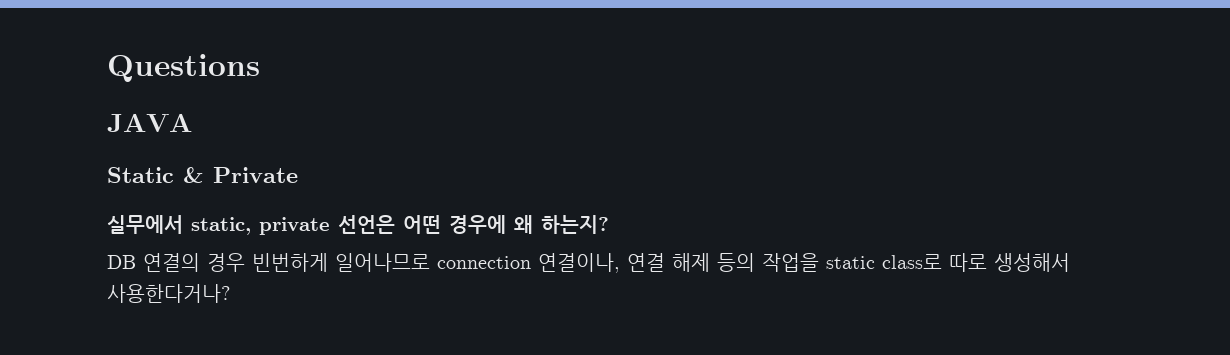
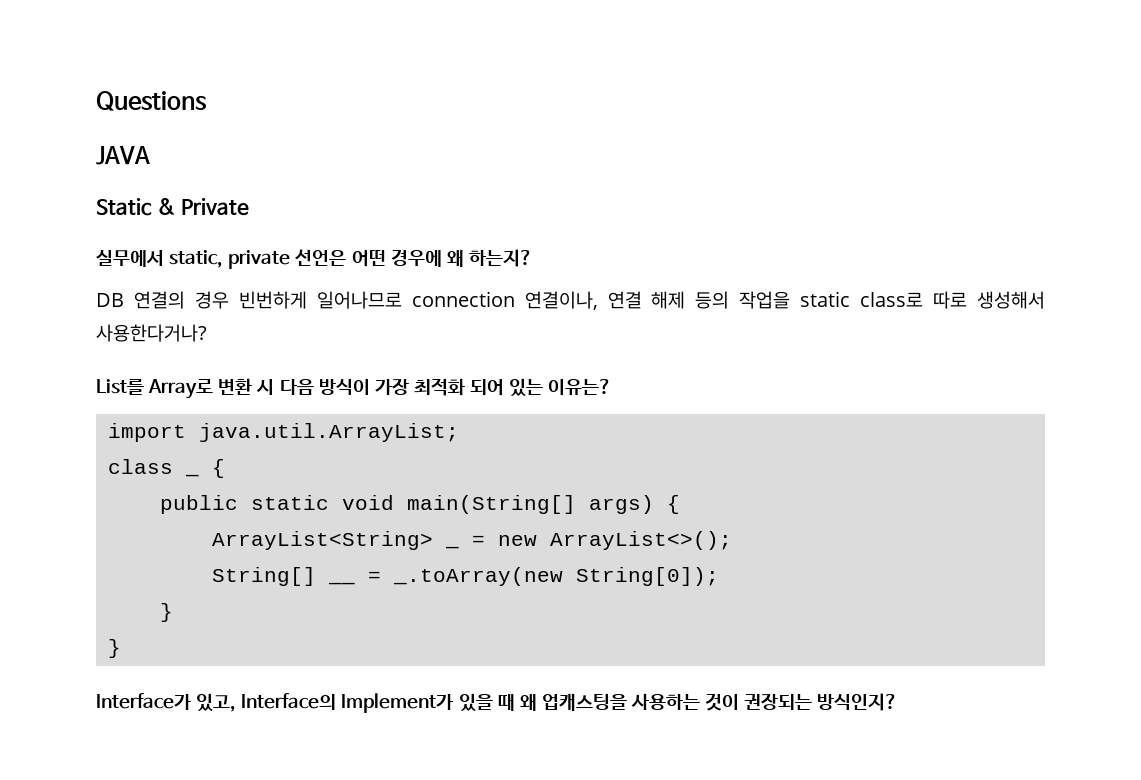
(230, 293) none -> [96,378,613,399] [107,423,459,442] [107,459,173,474] [184,459,225,478] [159,495,680,514] [211,531,459,550] [471,531,732,550] [211,567,355,586] [367,567,719,586] [159,603,173,622] [107,639,121,658] [96,693,899,713] // List를 Array로 변환 시 다음 방식이 가장 최적화 되어 있는 이유는? // import java.util.ArrayList; // class _ { // public static void main(String[] args) { // ArrayList<String> _ = new ArrayList<>(); // String[] __ = _.toArray(new String[0]); // } // } // Interface가 있고, Interface의 Implement가 있을 때 왜 업캐스팅을 사용하는 것이 권장되는 방식인지?

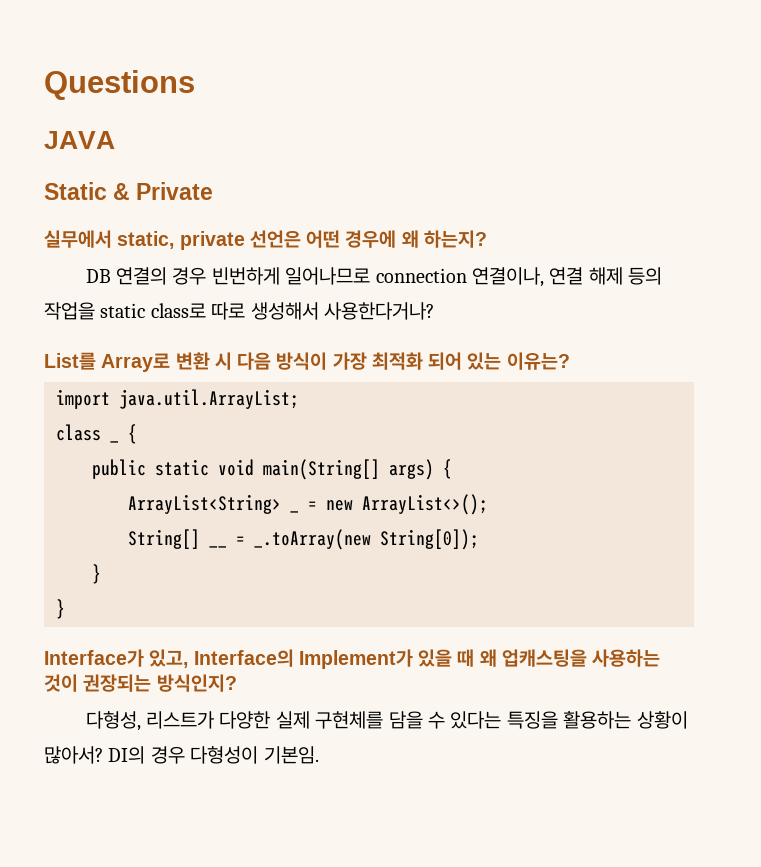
(899, 702) none -> [85,711,688,731] [44,746,319,764] // 다형성, 리스트가 다양한 실제 구현체를 담을 수 있다는 특징을 활용하는 상황이 많아서? DI의 경우 다형성이 기본임.

